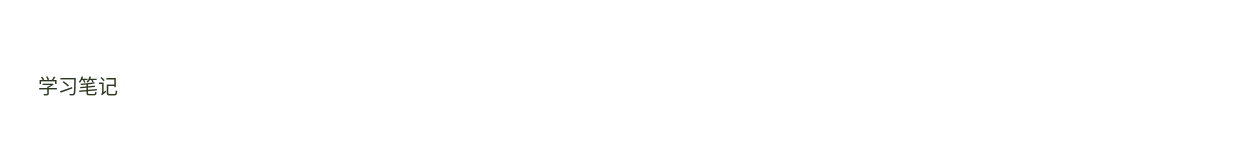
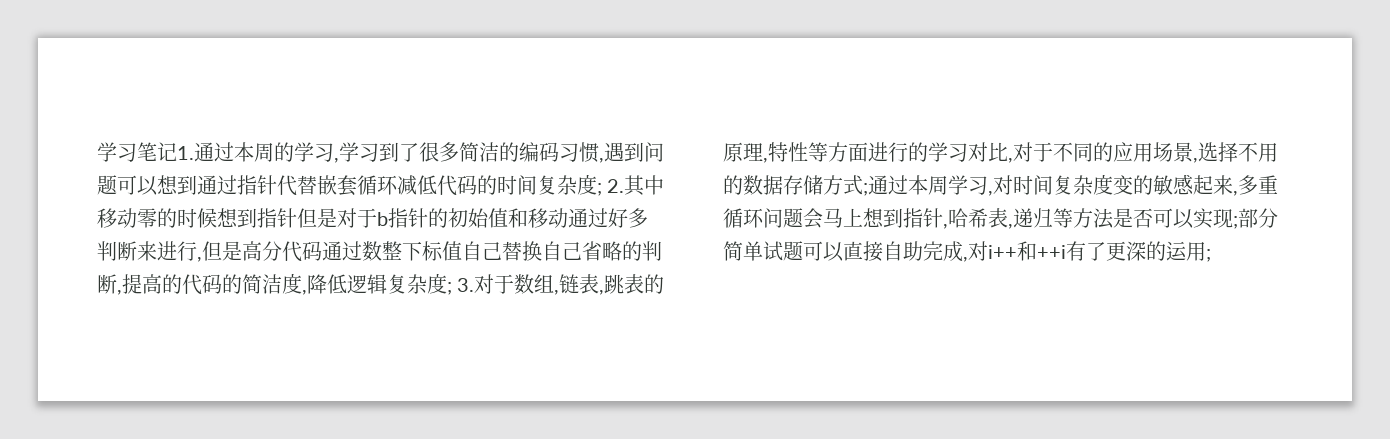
(118, 86) none -> [177,142,664,163] [97,174,665,196] [97,208,648,228] [97,241,662,262] [97,273,665,295] [723,142,1278,163] [723,174,1278,196] [723,208,1278,229] [723,241,1211,262] 1.通过本周的学习,学习到了很多简洁的编码习惯,遇到问题可以想到通过指针代替嵌套循环减低代码的时间复杂度; 2.其中移动零的时候想到指针但是对于b指针的初始值和移动通过好多判断来进行,但是高分代码通过数整下标值自己替换自己省略的判断,提高的代码的简洁度,降低逻辑复杂度; 3.对于数组,链表,跳表的原理,特性等方面进行的学习对比,对于不同的应用场景,选择不用的数据存储方式;通过本周学习,对时间复杂度变的敏感起来,多重循环问题会马上想到指针,哈希表,递归等方法是否可以实现;部分简单试题可以直接自助完成,对i++和++i有了更深的运用;

